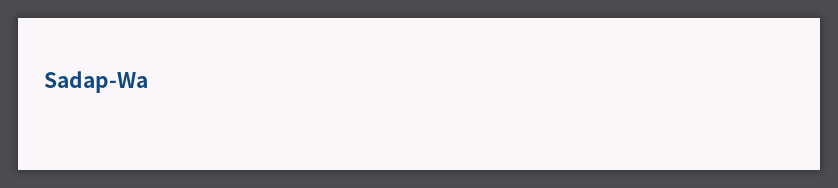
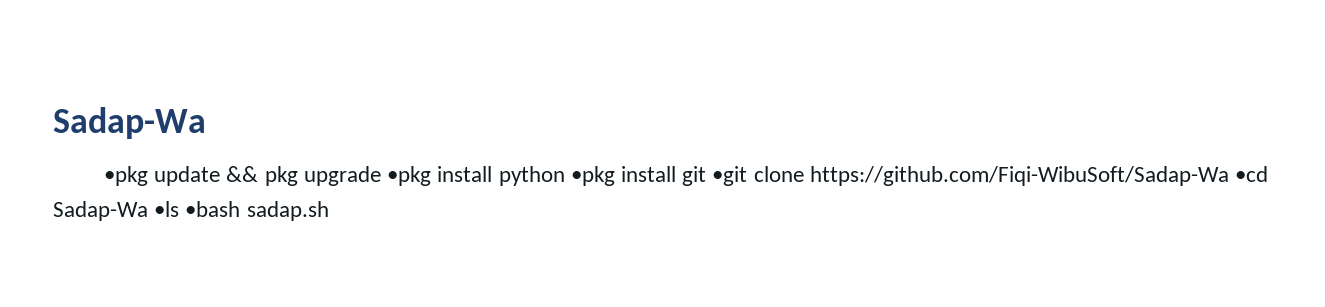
[44,71,148,93] Sadap-Wa -> [53,107,206,139] [104,166,1268,186] [53,201,329,221] Sadap-Wa // •pkg update && pkg upgrade •pkg install python •pkg install git •git clone https://github.com/Fiqi-WibuSoft/Sadap-Wa •cd Sadap-Wa •ls •bash sadap.sh

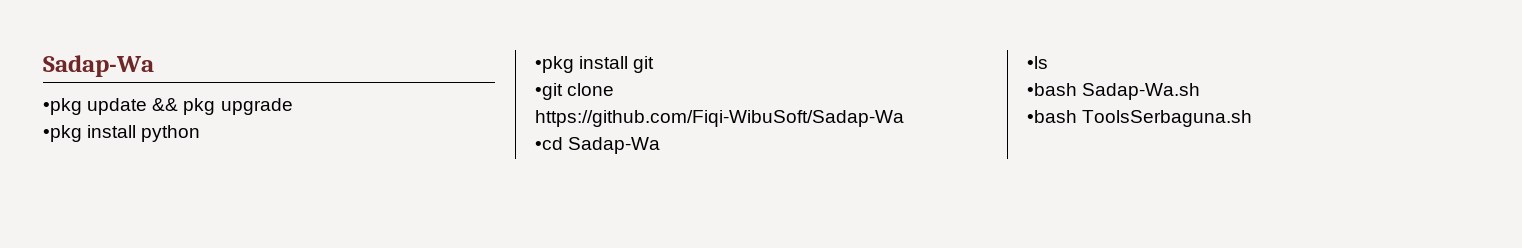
(381, 176) none -> (293, 106) //
(565, 176) none -> (201, 133) //
(707, 176) none -> (655, 64) //
(1229, 176) none -> (904, 118) //
(148, 211) none -> (661, 145) //
[185,201,329,221] •bash sadap.sh -> [1027,83,1201,100] [1027,110,1253,127] // •bash Sadap-Wa.sh // •bash ToolsSerbaguna.sh

